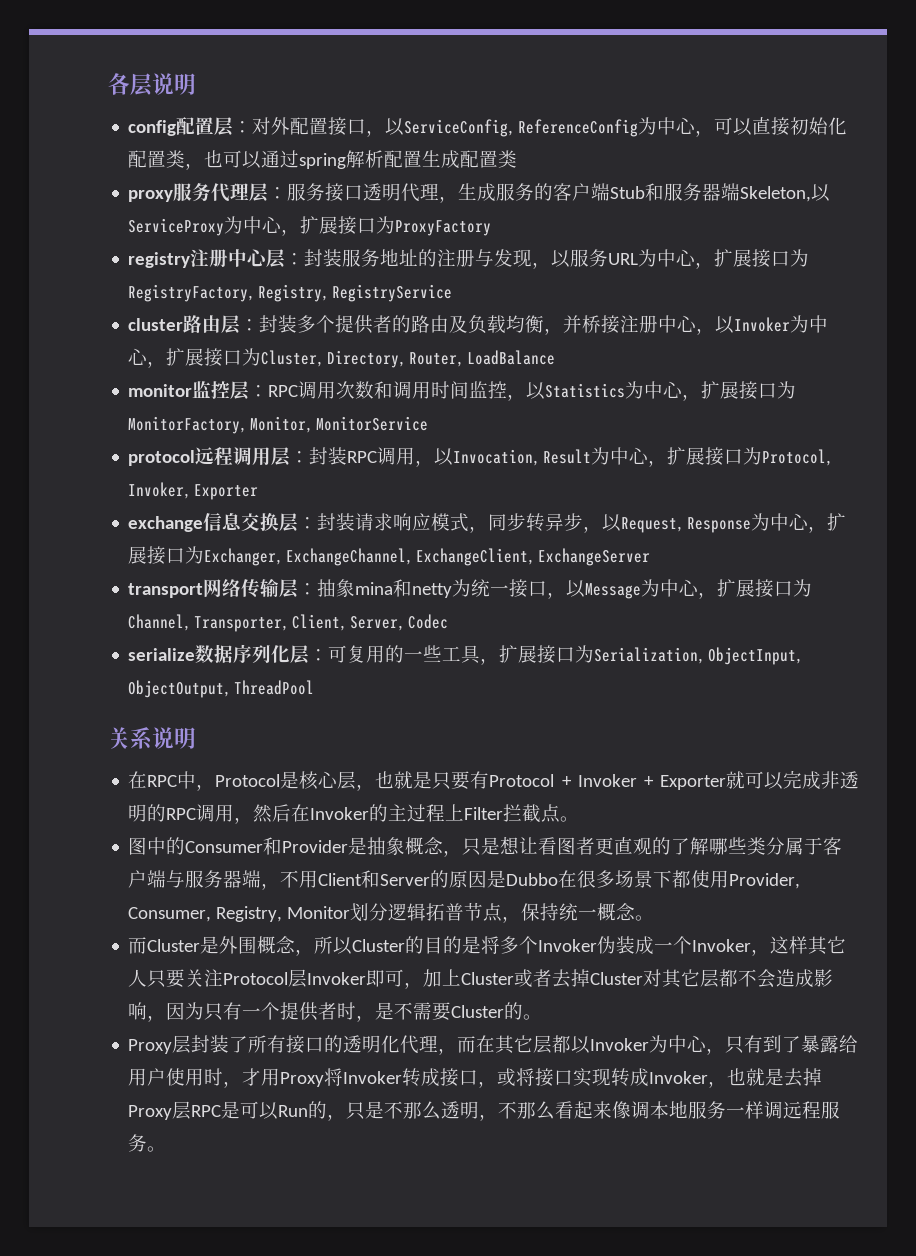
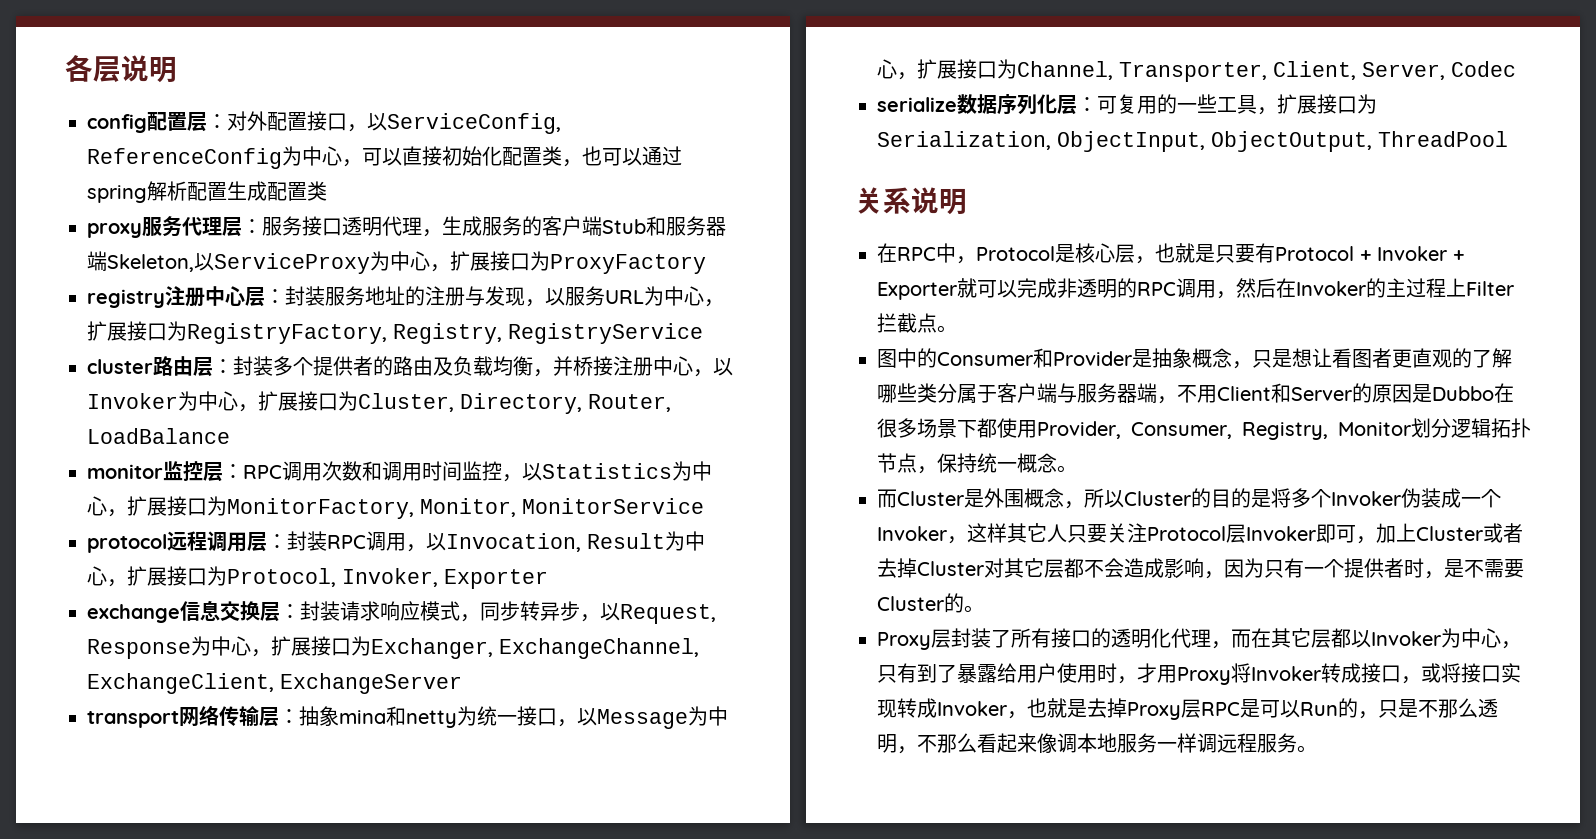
[445,903,465,921] 普 -> [1511,418,1531,438] 扑

